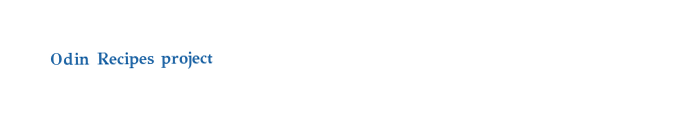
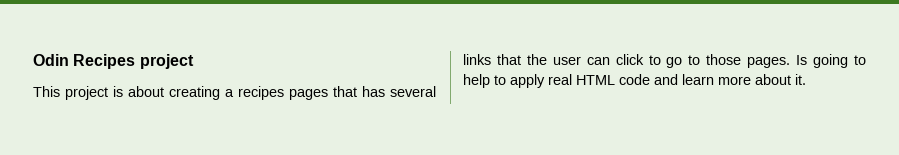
(214, 60) none -> [33,86,436,100] [463,54,866,68] [463,74,806,88] // This project is about creating a recipes pages that has several links that the user can click to go to those pages. Is going to help to apply real HTML code and learn more about it.

